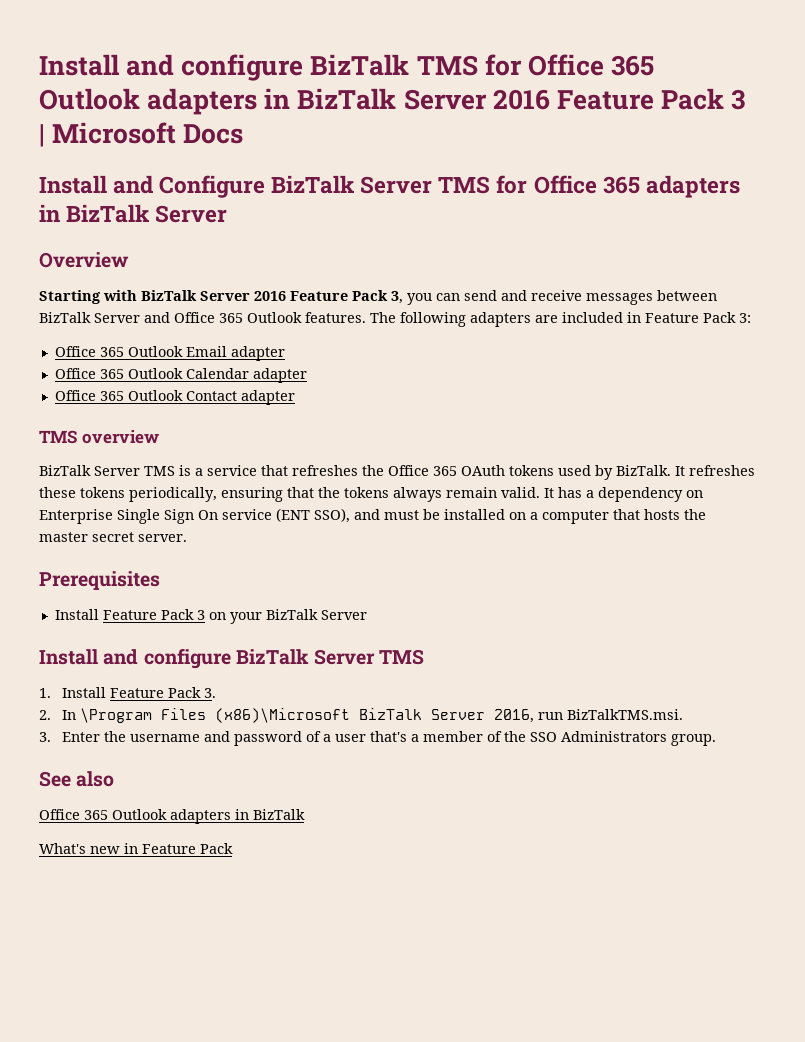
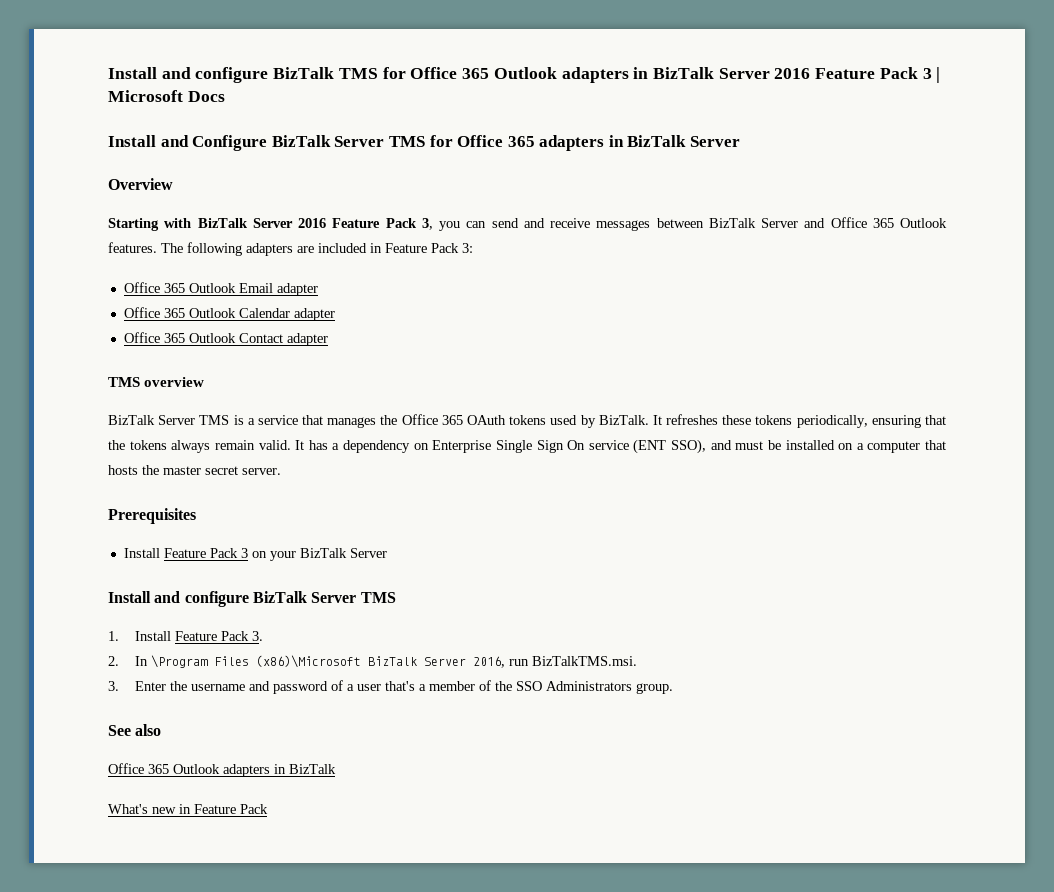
[292,465,358,476] refreshes -> [327,417,377,428] manages

